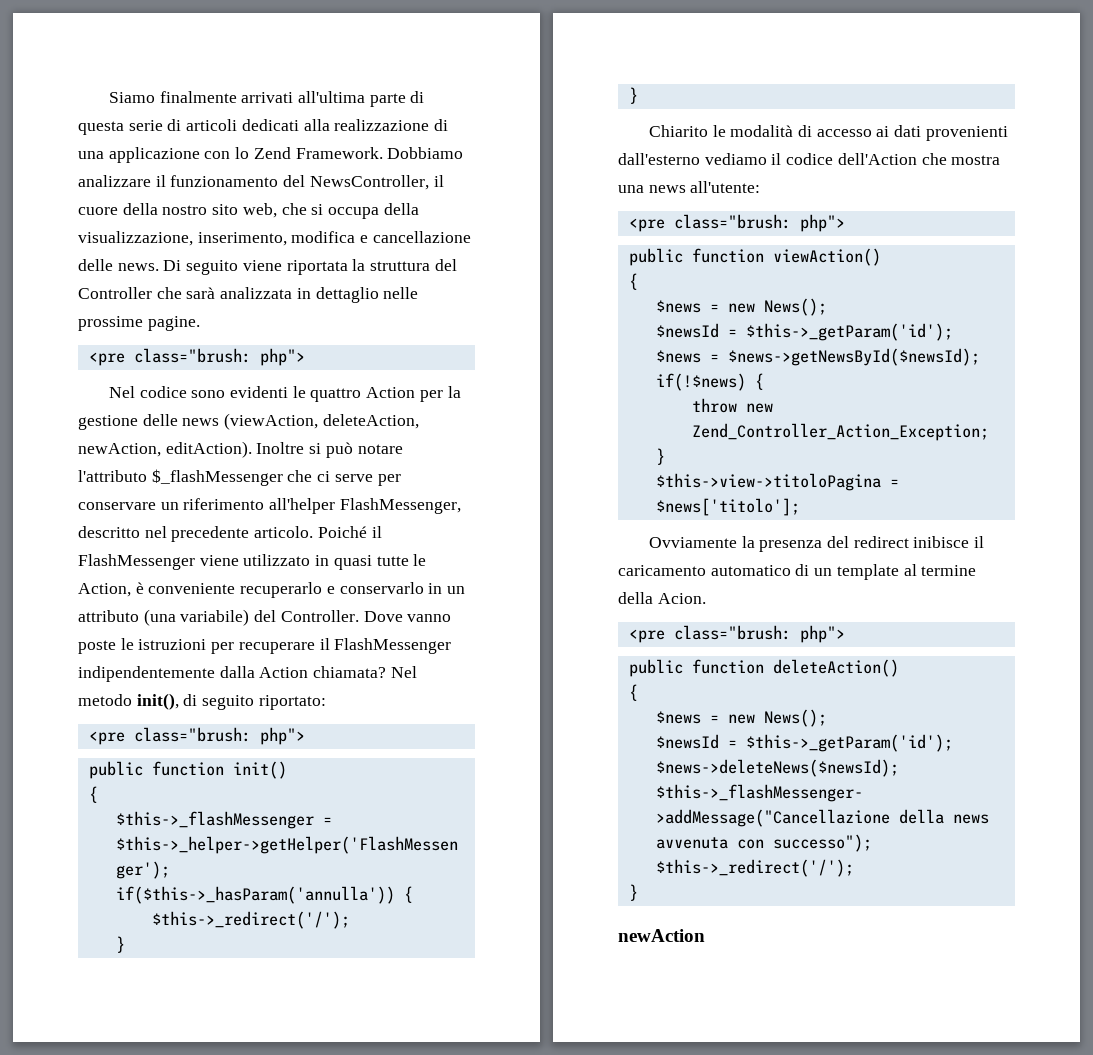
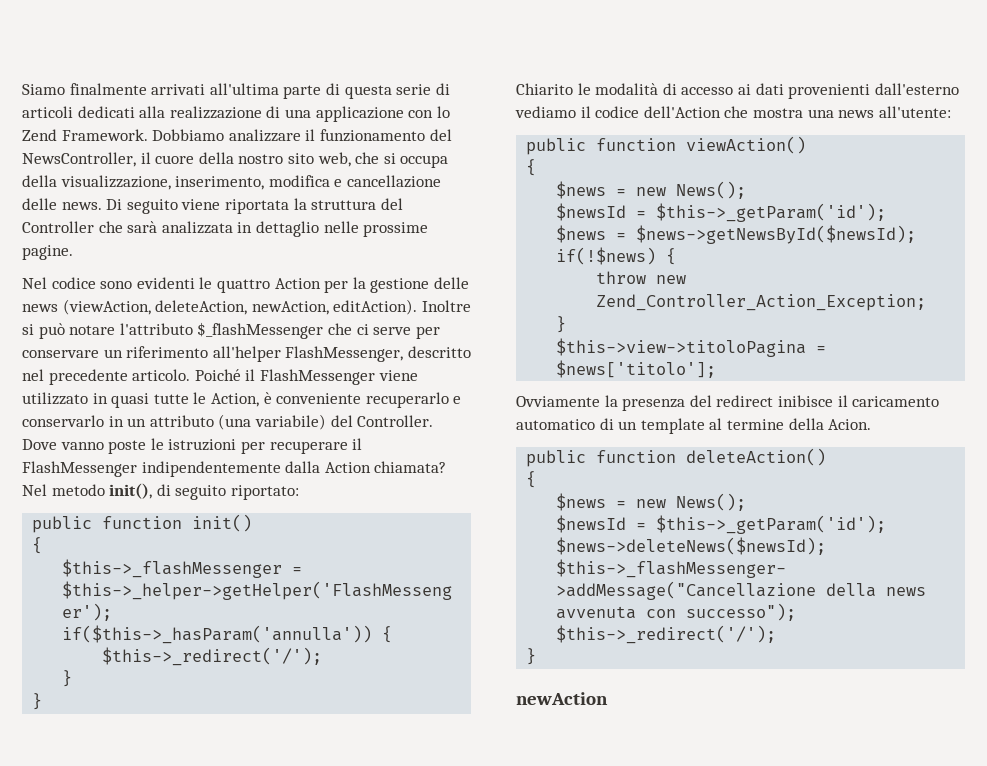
[88,348,305,366] // <pre class="brush: php"> -> (73, 252) none
[88,727,305,745] // <pre class="brush: php"> -> (299, 492) none
[628,214,845,232] // <pre class="brush: php"> -> (951, 112) none
[628,625,845,643] // <pre class="brush: php"> -> (872, 424) none

